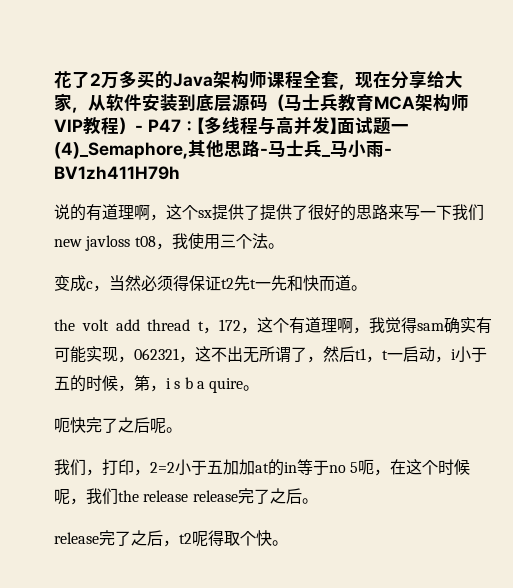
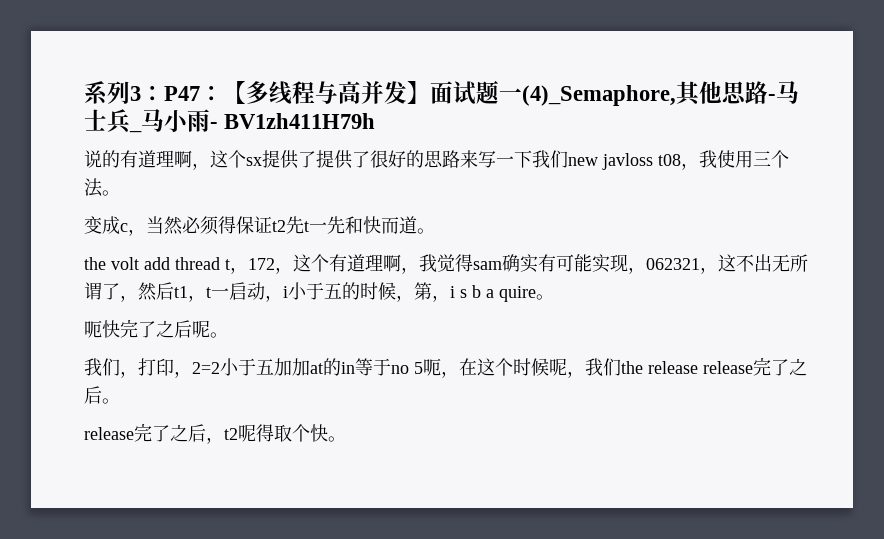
[54,70,463,90] [54,93,469,113] [54,117,143,135] 花了2万多买的Java架构师课程全套，现在分享给大家，从软件安装到底层源码（马士兵教育MCA架构师VIP教程）- -> [84,81,164,105] 系列3：

